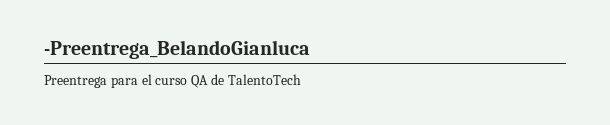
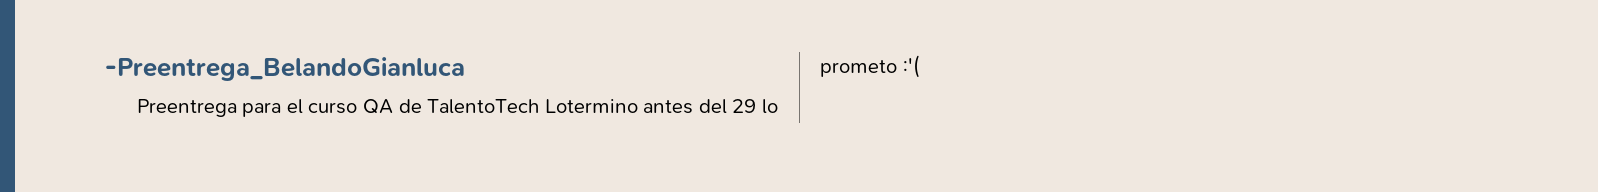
(301, 79) none -> [544,99,778,114] [820,55,920,78] Lotermino antes del 29 lo prometo :'(

